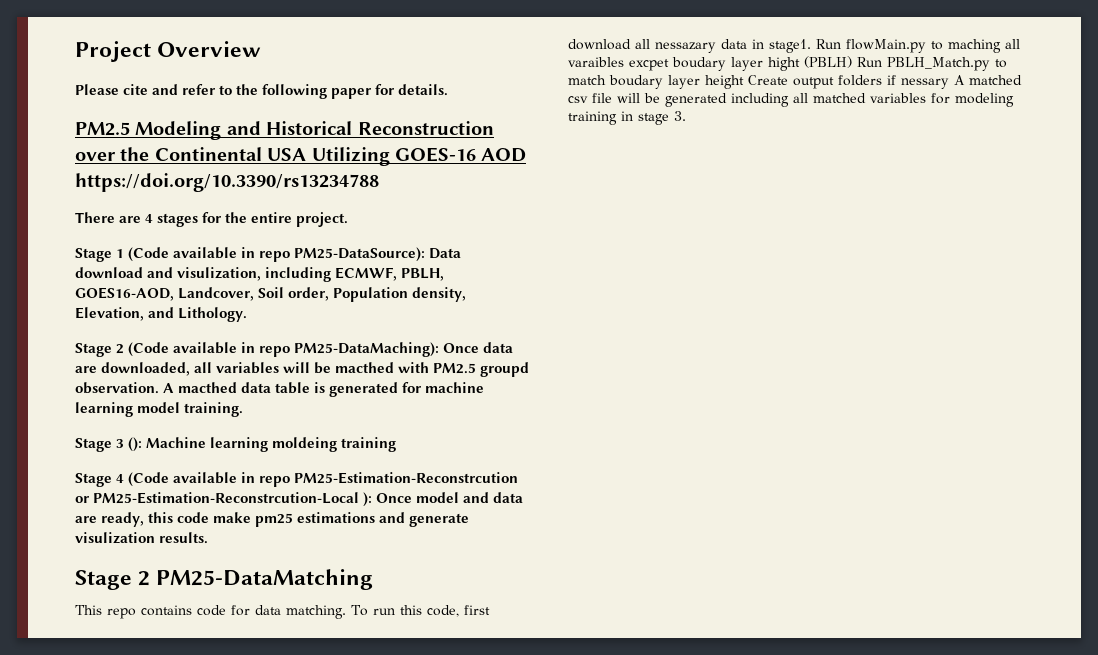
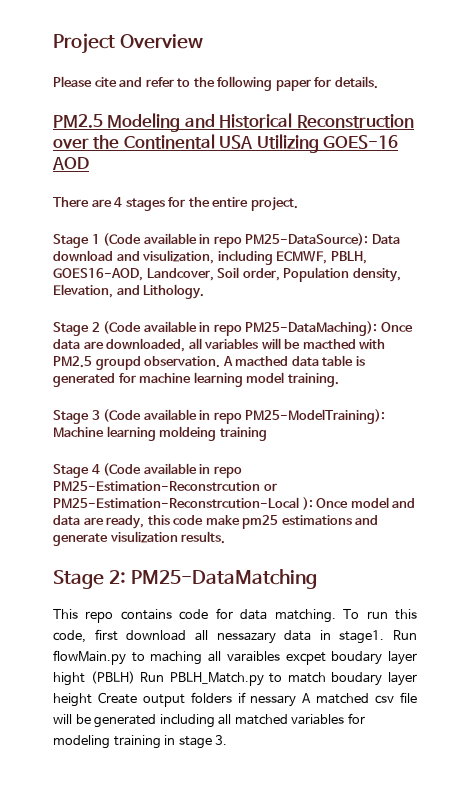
[75,173,379,192] https://doi.org/10.3390/rs13234788 -> (89, 163) none
[128,437,143,452] (): -> [103,409,386,424] (Code available in repo PM25-ModelTraining):
[138,571,151,586] 2 -> [108,570,126,584] 2:

